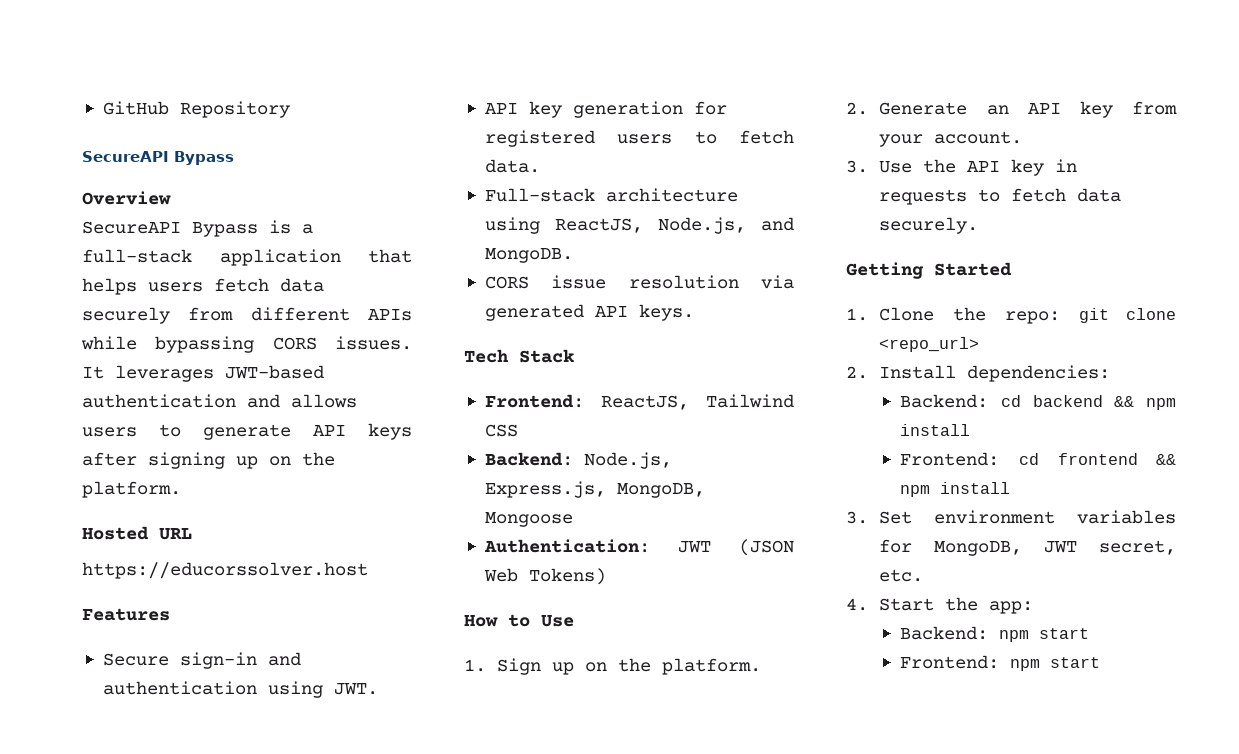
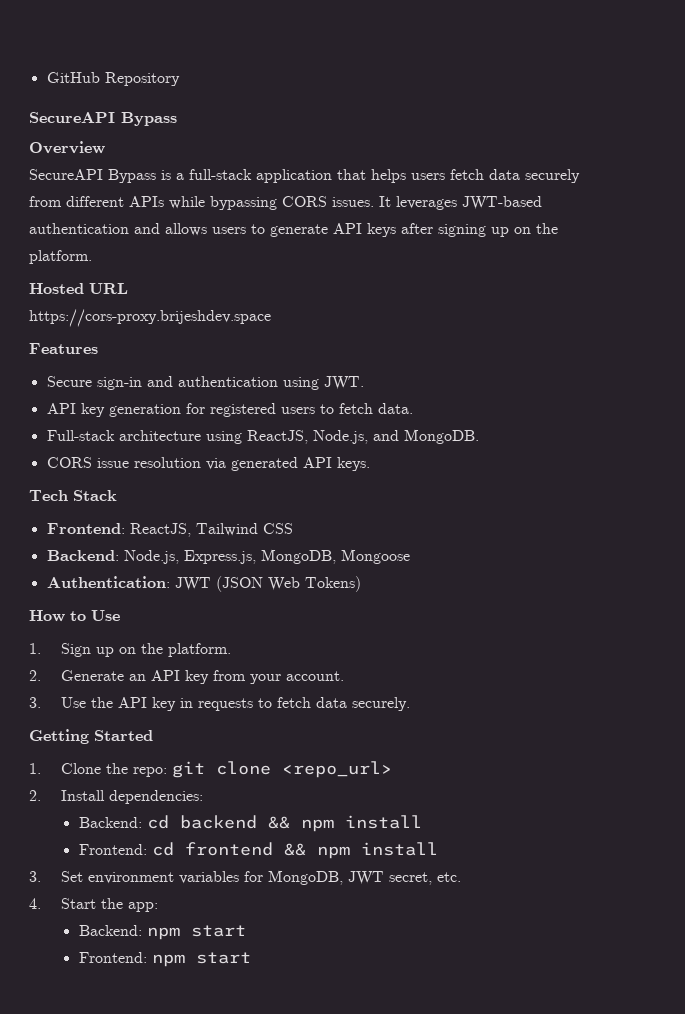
[82,562,368,579] https://educorssolver.host -> [29,309,271,327] https://cors-proxy.brijeshdev.space

